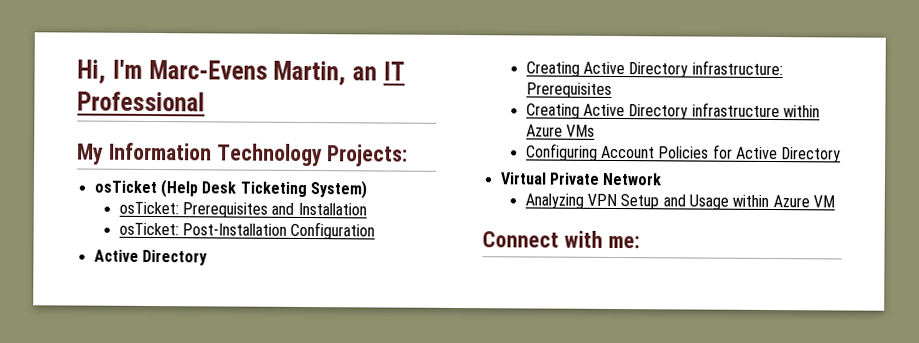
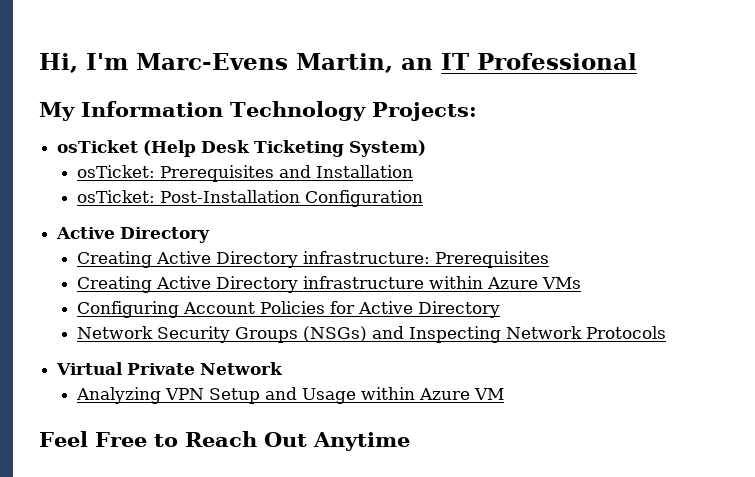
(842, 155) none -> [76,326,666,343] // Network Security Groups (NSGs) and Inspecting Network Protocols
[482,230,640,249] Connect with me: -> [39,431,410,451] Feel Free to Reach Out Anytime

